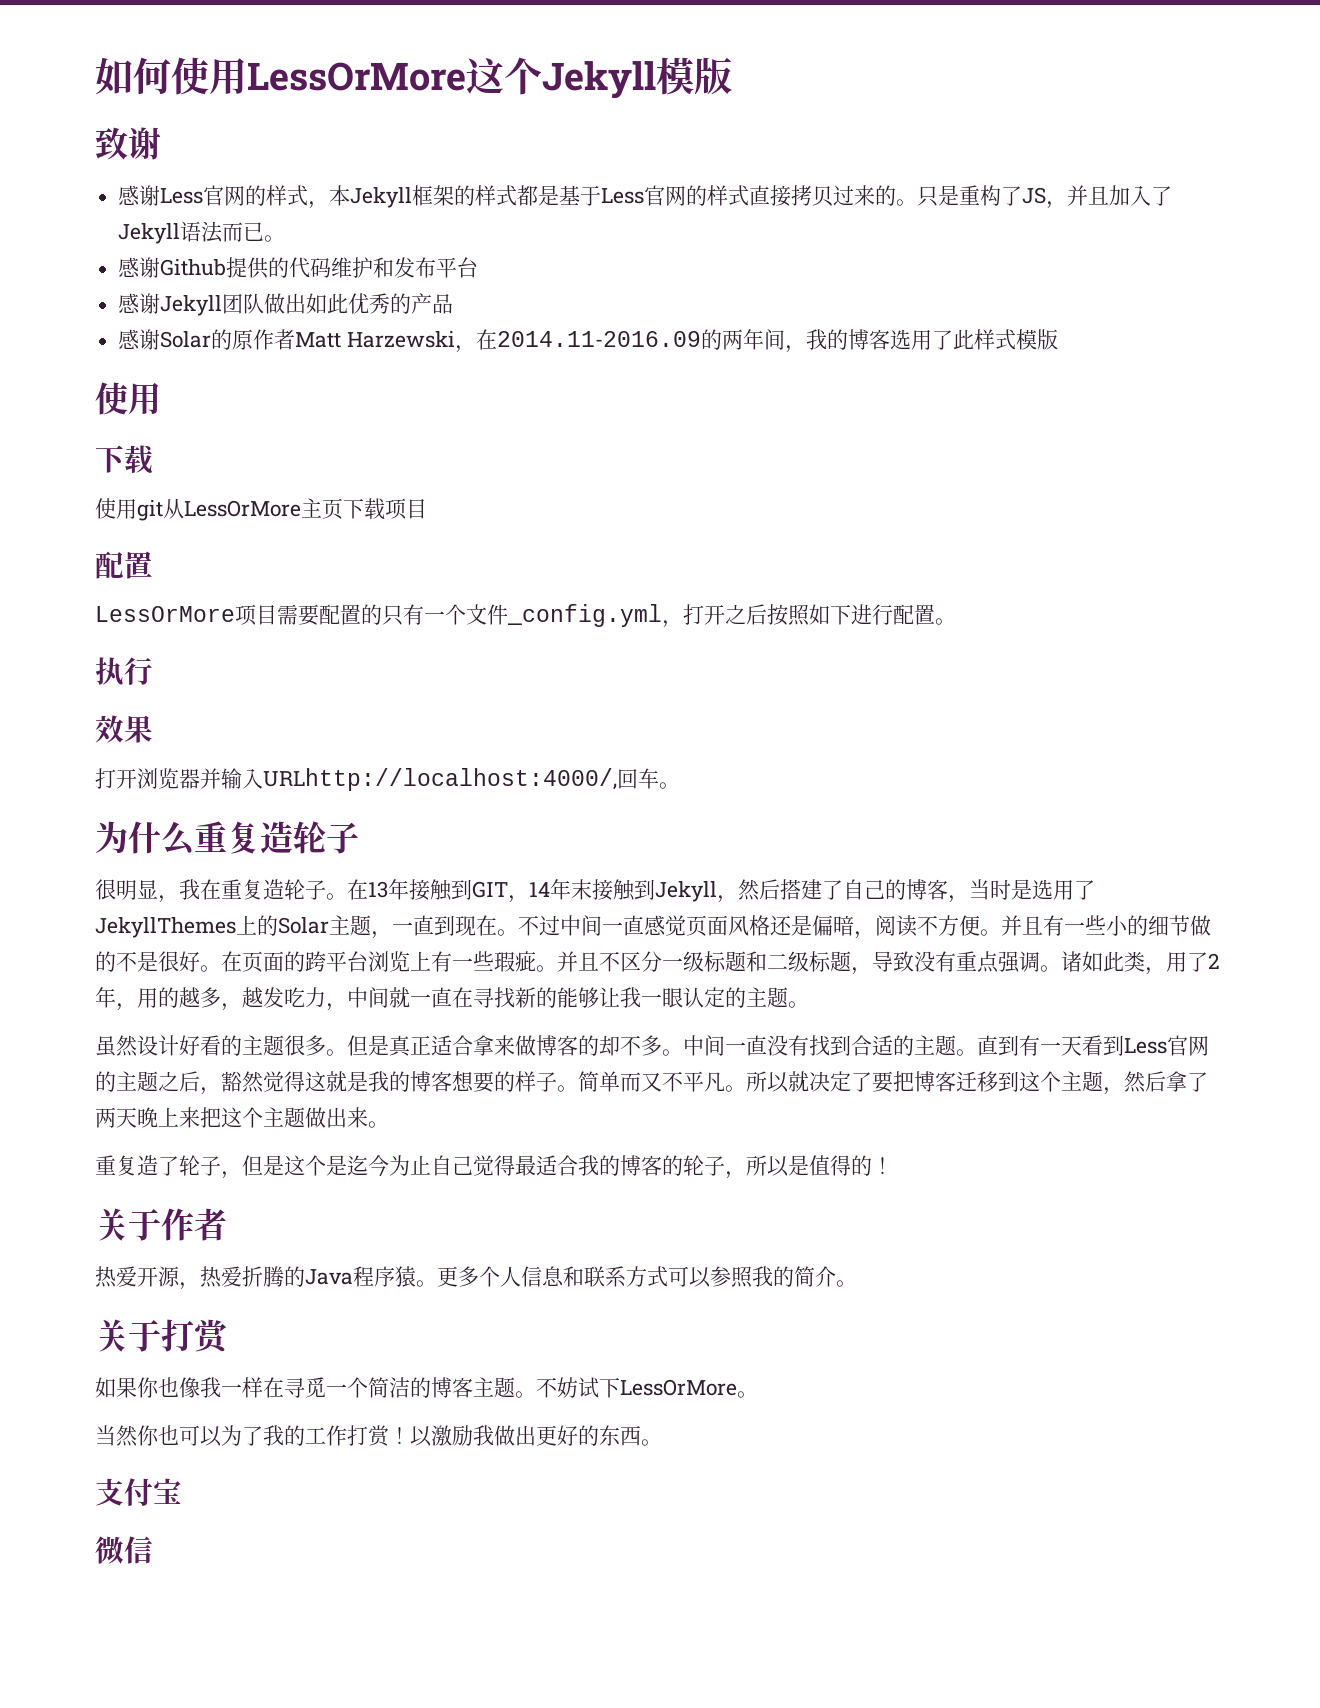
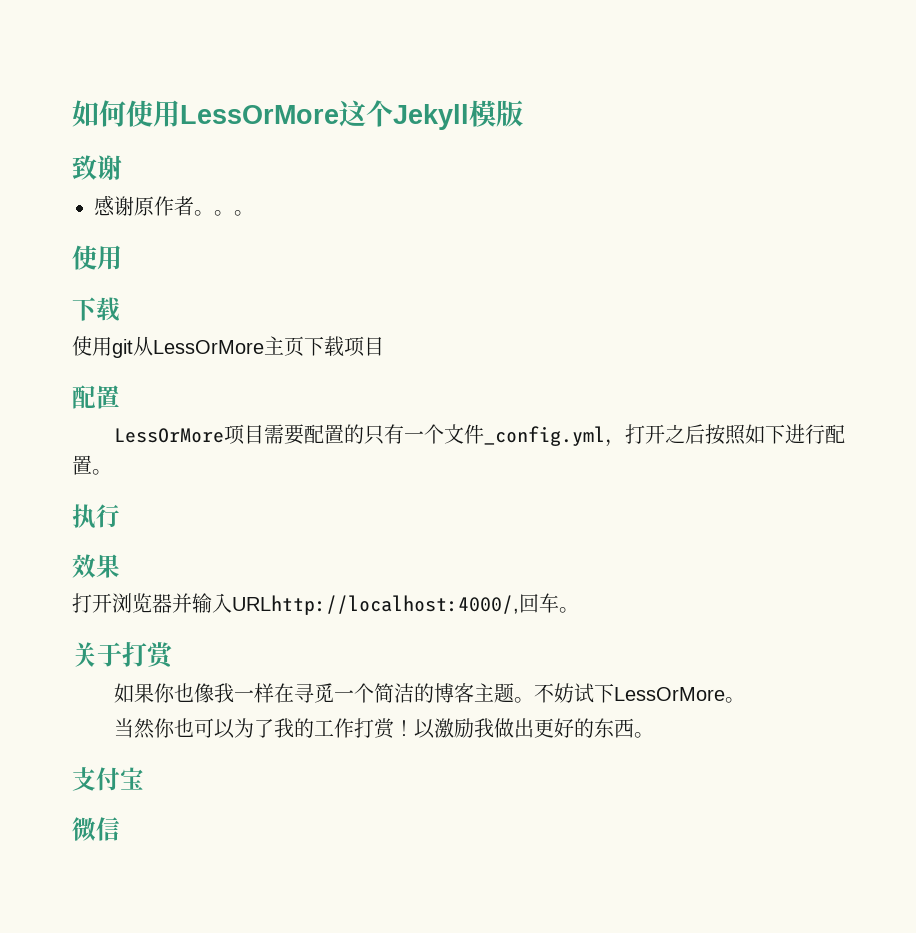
[160,185,1173,209] [118,221,286,244] [118,257,479,279] [118,293,454,316] [118,329,1058,353] Less官网的样式，本Jekyll框架的样式都是基于Less官网的样式直接拷贝过来的。只是重构了JS，并且加入了Jekyll语法而已。 // 感谢Github提供的代码维护和发布平台 // 感谢Jekyll团队做出如此优秀的产品 // 感谢Solar的原作者Matt Harzewski，在2014.11-2016.09的两年间，我的博客选用了此样式模版 -> [134,196,254,216] 原作者。。。
[95,821,359,856] [95,879,1095,903] [95,915,1211,939] [95,951,1220,975] [95,987,809,1011] [95,1035,1209,1057] [95,1071,1208,1095] [95,1107,389,1128] [95,1155,893,1179] [95,1208,227,1241] [95,1266,857,1290] // 为什么重复造轮子 // 很明显，我在重复造轮子。在13年接触到GIT，14年末接触到Jekyll，然后搭建了自己的博客，当时是选用了JekyllThemes上的Solar主题，一直到现在。不过中间一直感觉页面风格还是偏暗，阅读不方便。并且有一些小的细节做的不是很好。在页面的跨平台浏览上有一些瑕疵。并且不区分一级标题和二级标题，导致没有重点强调。诸如此类，用了2年，用的越多，越发吃力，中间就一直在寻找新的能够让我一眼认定的主题。 // 虽然设计好看的主题很多。但是真正适合拿来做博客的却不多。中间一直没有找到合适的主题。直到有一天看到Less官网的主题之后，豁然觉得这就是我的博客想要的样子。简单而又不平凡。所以就决定了要把博客迁移到这个主题，然后拿了两天晚上来把这个主题做出来。 // 重复造了轮子，但是这个是迄今为止自己觉得最适合我的博客的轮子，所以是值得的！ // 关于作者 // 热爱开源，热爱折腾的Java程序猿。更多个人信息和联系方式可以参照我的简介。 -> (579, 610) none

